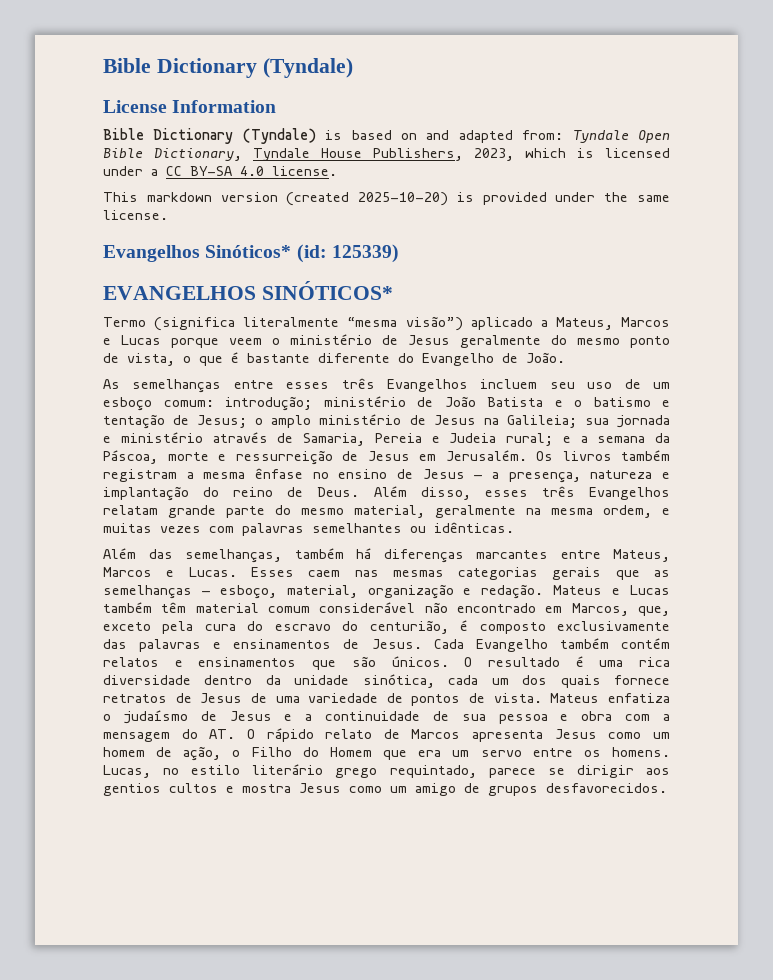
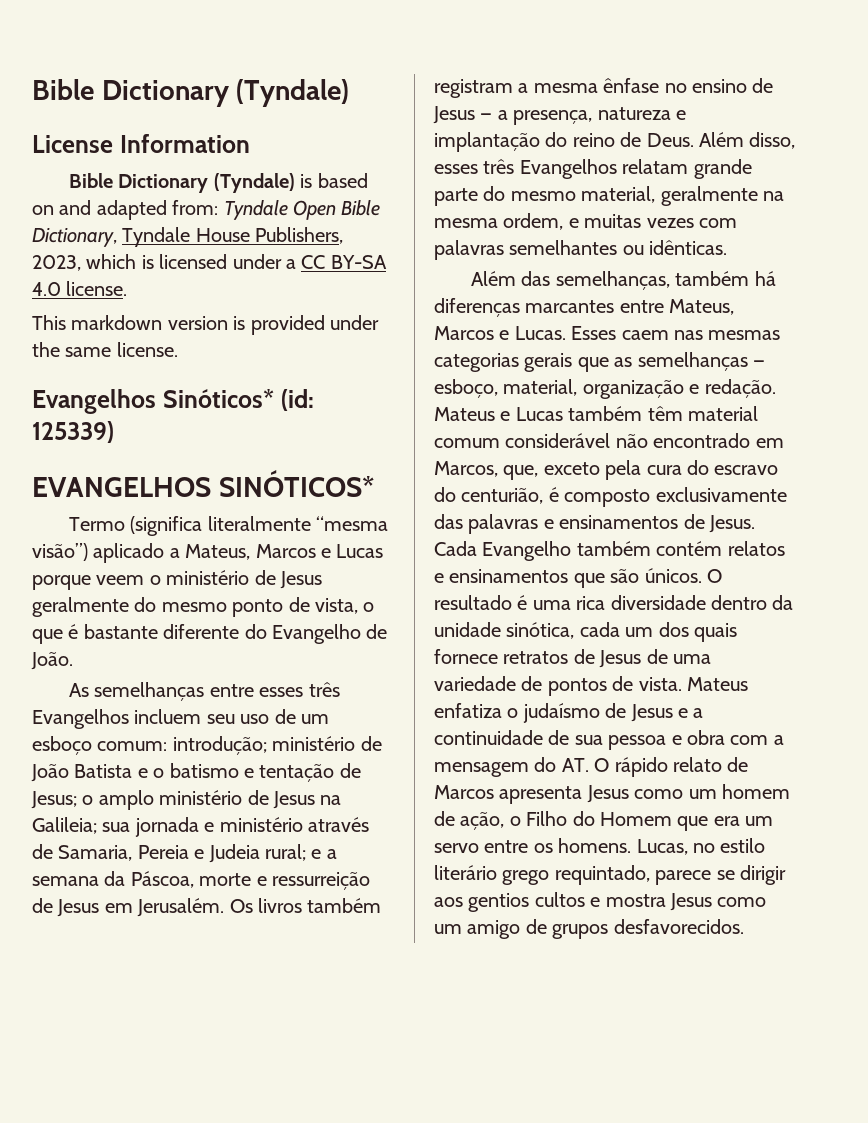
[286,192,449,206] (created 2025-10-20) -> (228, 323) none

